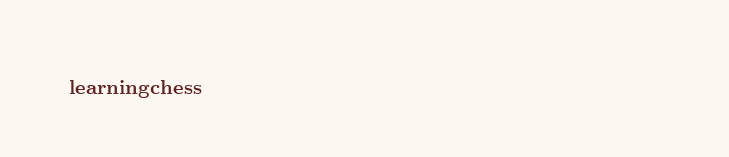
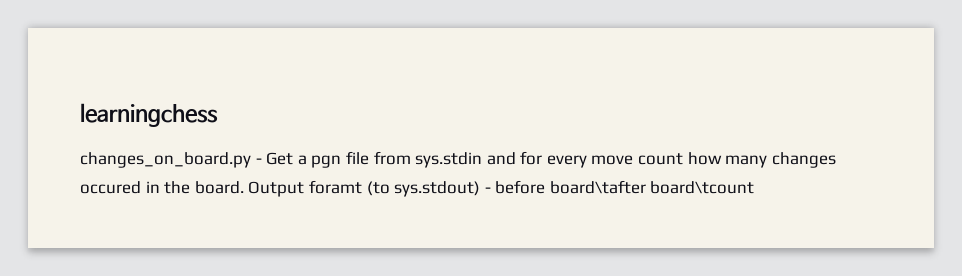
(202, 89) none -> [80,151,836,168] [80,180,755,197] // changes_on_board.py - Get a pgn file from sys.stdin and for every move count how many changes occured in the board. Output foramt (to sys.stdout) - before board\tafter board\tcount

